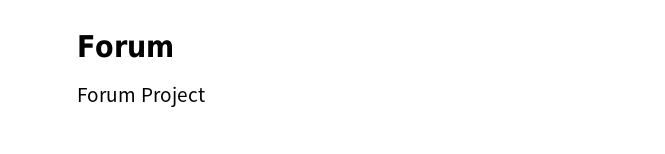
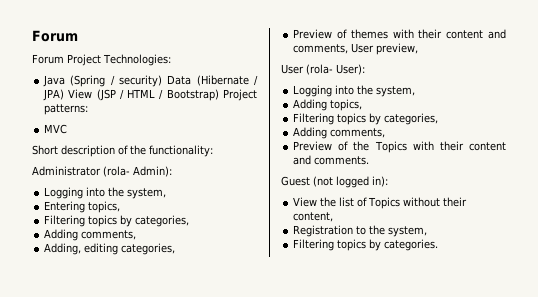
(206, 96) none -> [103,54,171,66] [43,75,258,87] [43,89,257,101] [44,104,89,115] [44,124,68,134] [32,145,213,157] [32,166,172,177] [44,187,167,199] [44,201,121,213] [44,215,190,227] [44,229,137,241] [44,243,176,255] [293,29,506,39] [293,43,419,55] [281,64,365,75] [293,85,416,97] [293,99,363,111] [293,113,439,125] [293,127,386,139] [293,141,506,153] [293,155,370,165] [281,176,388,188] [293,197,468,209] [293,212,334,222] [293,225,428,237] [293,239,439,251] Technologies: // Java (Spring / security) Data (Hibernate / JPA) View (JSP / HTML / Bootstrap) Project patterns: // MVC // Short description of the functionality: // Administrator (rola- Admin): // Logging into the system, // Entering topics, // Filtering topics by categories, // Adding comments, // Adding, editing categories, // Preview of themes with their content and comments, User preview, // User (rola- User): // Logging into the system, // Adding topics, // Filtering topics by categories, // Adding comments, // Preview of the Topics with their content and comments. // Guest (not logged in): // View the list of Topics without their content, // Registration to the system, // Filtering topics by categories.

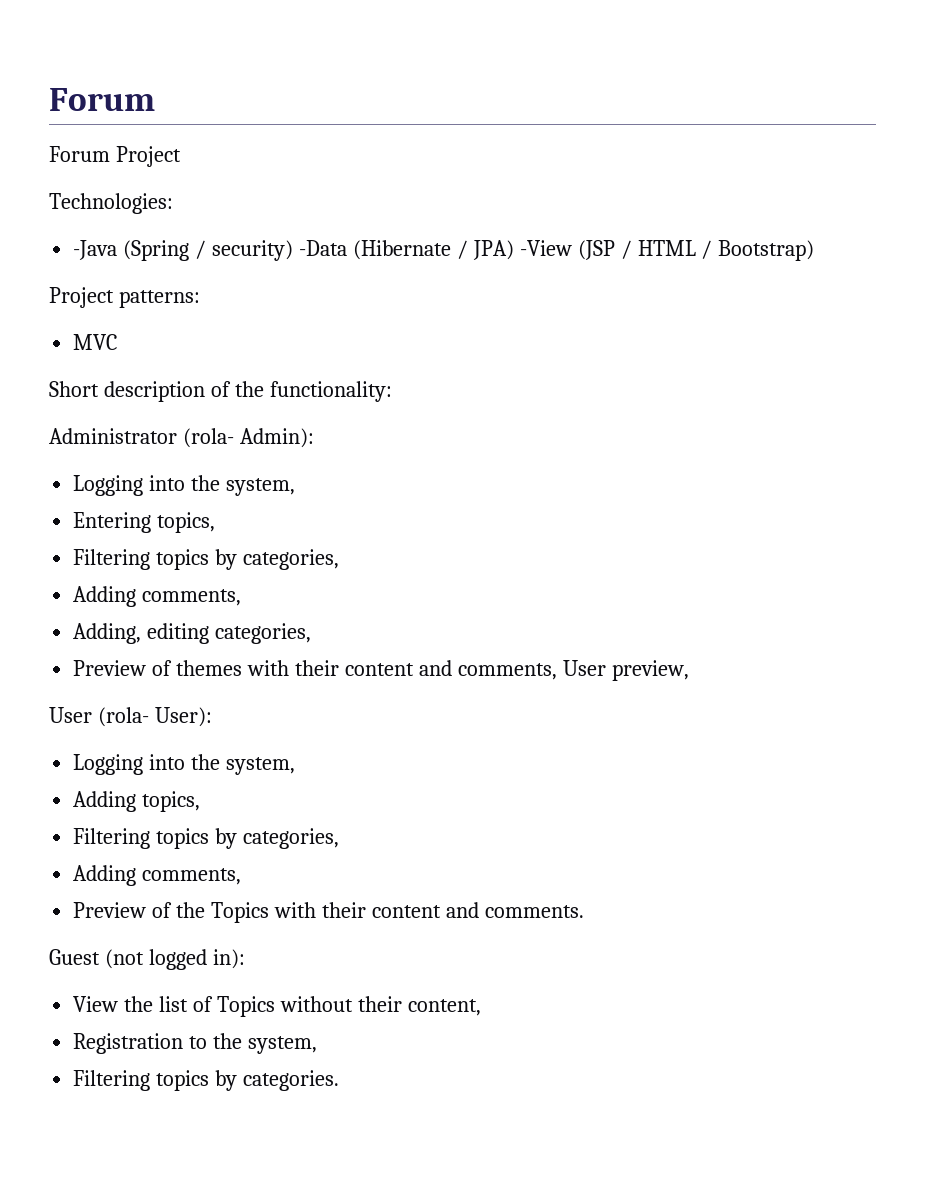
(101, 60) none -> (181, 156) //
[43,75,66,87] Java -> [73,240,118,260] -Java
[167,75,192,85] Data -> [298,240,347,256] -Data
[68,89,93,99] View -> [519,240,572,256] -View
(219, 95) none -> (815, 250) //

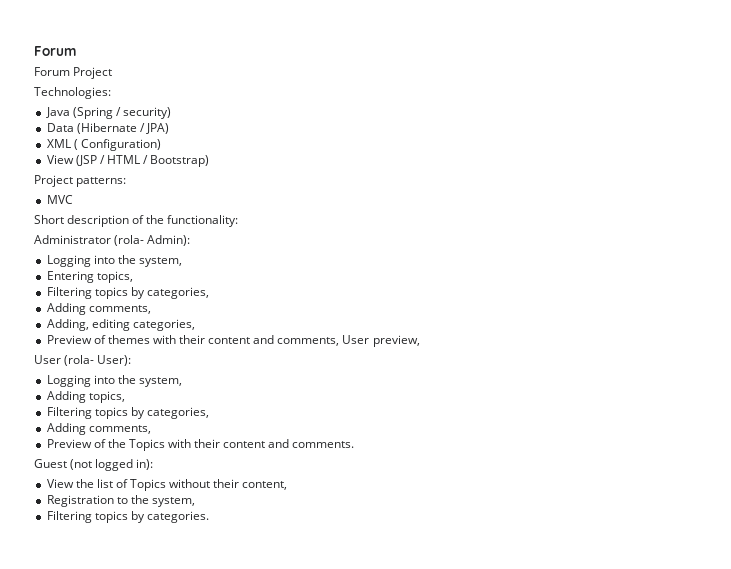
[73,240,118,260] -Java -> [45,107,70,118] Java
[298,240,347,256] -Data -> [46,123,74,132] // Data
[519,240,572,256] -View -> [46,139,161,151] [46,155,74,164] // XML ( Configuration) // View

